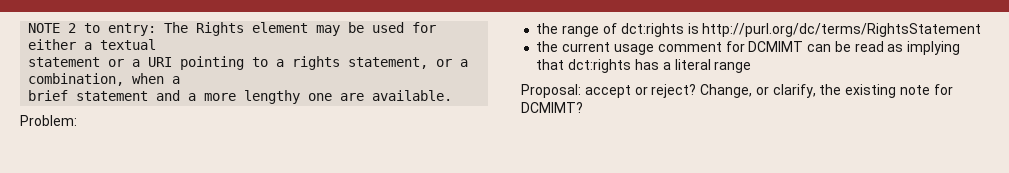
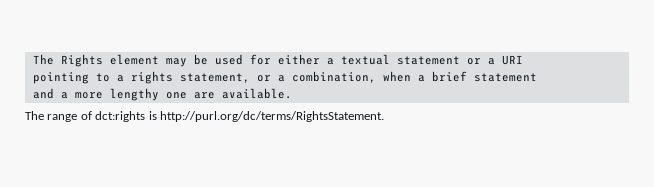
[28,23,157,36] NOTE 2 to entry: -> (32, 59) none
(157, 44) // -> (390, 59) none
(173, 62) none -> (523, 60) //
(181, 80) // -> (425, 78) none
(149, 96) none -> (537, 77) //
[20,115,77,126] [536,23,559,34] Problem: // the -> [25,111,44,120] The
[702,23,982,37] [536,41,961,55] [536,59,752,73] [521,84,953,98] [521,102,583,113] http://purl.org/dc/terms/RightsStatement // the current usage comment for DCMIMT can be read as implying that dct:rights has a literal range // Proposal: accept or reject? Change, or clarify, the existing note for DCMIMT? -> [159,111,384,122] http://purl.org/dc/terms/RightsStatement.

